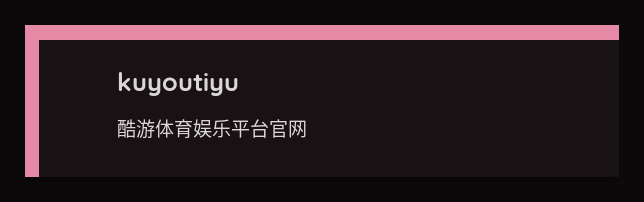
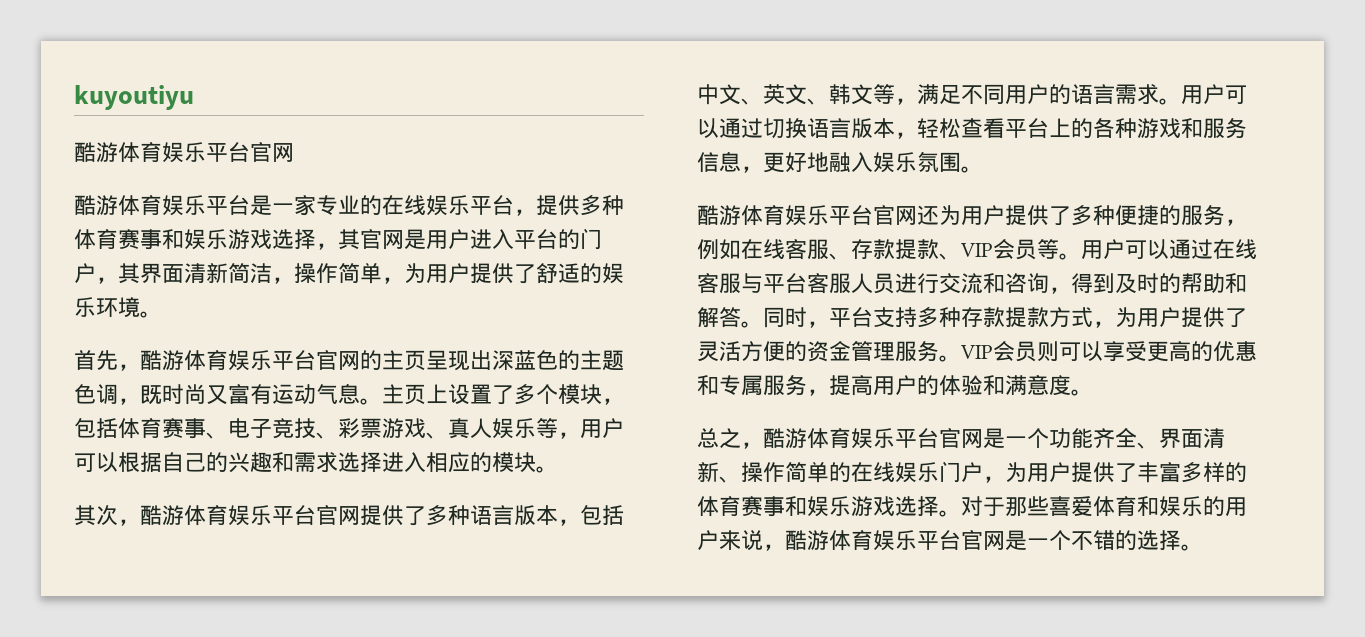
(307, 129) none -> [74,195,624,216] [74,228,602,250] [74,263,624,284] [74,297,162,318] [74,350,624,371] [74,383,624,405] [74,418,624,439] [74,452,558,473] [74,505,624,526] [697,84,1247,105] [697,118,1247,139] [697,151,983,173] [697,205,1247,226] [697,239,1257,260] [697,273,1247,294] [697,307,1247,328] [697,341,1257,362] [697,374,1093,396] [697,428,1225,449] [697,461,1247,483] [697,496,1247,517] [697,530,1203,551] // 酷游体育娱乐平台是一家专业的在线娱乐平台，提供多种体育赛事和娱乐游戏选择，其官网是用户进入平台的门户，其界面清新简洁，操作简单，为用户提供了舒适的娱乐环境。 // 首先，酷游体育娱乐平台官网的主页呈现出深蓝色的主题色调，既时尚又富有运动气息。主页上设置了多个模块，包括体育赛事、电子竞技、彩票游戏、真人娱乐等，用户可以根据自己的兴趣和需求选择进入相应的模块。 // 其次，酷游体育娱乐平台官网提供了多种语言版本，包括中文、英文、韩文等，满足不同用户的语言需求。用户可以通过切换语言版本，轻松查看平台上的各种游戏和服务信息，更好地融入娱乐氛围。 // 酷游体育娱乐平台官网还为用户提供了多种便捷的服务，例如在线客服、存款提款、VIP会员等。用户可以通过在线客服与平台客服人员进行交流和咨询，得到及时的帮助和解答。同时，平台支持多种存款提款方式，为用户提供了灵活方便的资金管理服务。VIP会员则可以享受更高的优惠和专属服务，提高用户的体验和满意度。 // 总之，酷游体育娱乐平台官网是一个功能齐全、界面清新、操作简单的在线娱乐门户，为用户提供了丰富多样的体育赛事和娱乐游戏选择。对于那些喜爱体育和娱乐的用户来说，酷游体育娱乐平台官网是一个不错的选择。

